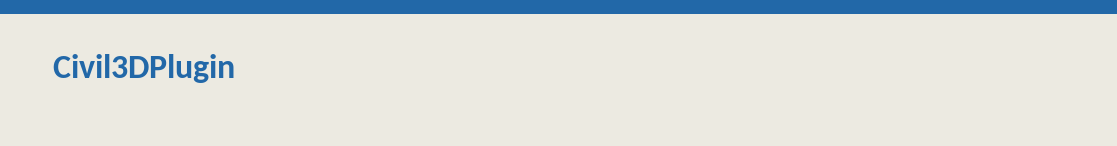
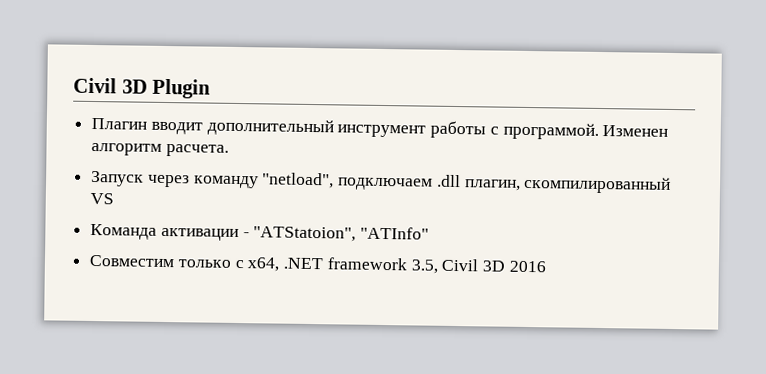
[53,54,235,83] Civil3DPlugin -> [73,77,212,99] [91,117,669,140] [91,142,229,157] [90,170,672,194] [90,192,115,205] [90,223,430,242] [89,254,546,274] Civil 3D Plugin // Плагин вводит дополнительный инструмент работы с программой. Изменен алгоритм расчета. // Запуск через команду "netload", подключаем .dll плагин, скомпилированный VS // Команда активации - "ATStatoion", "ATInfo" // Совместим только с x64, .NET framework 3.5, Civil 3D 2016

